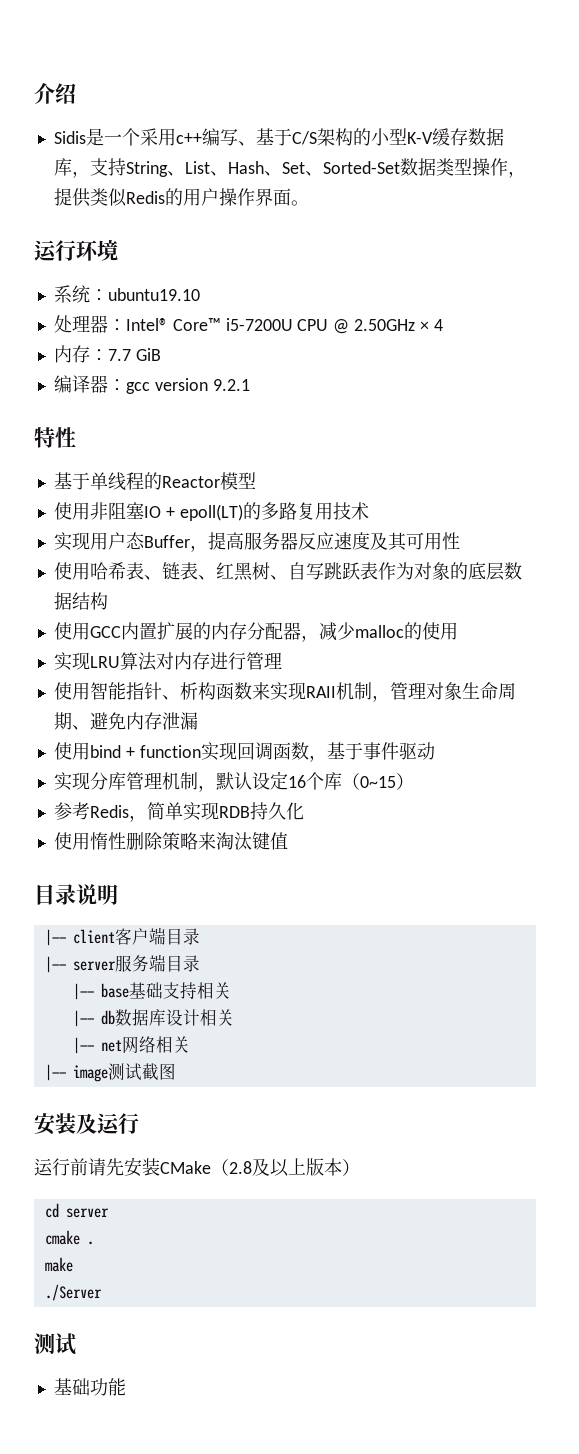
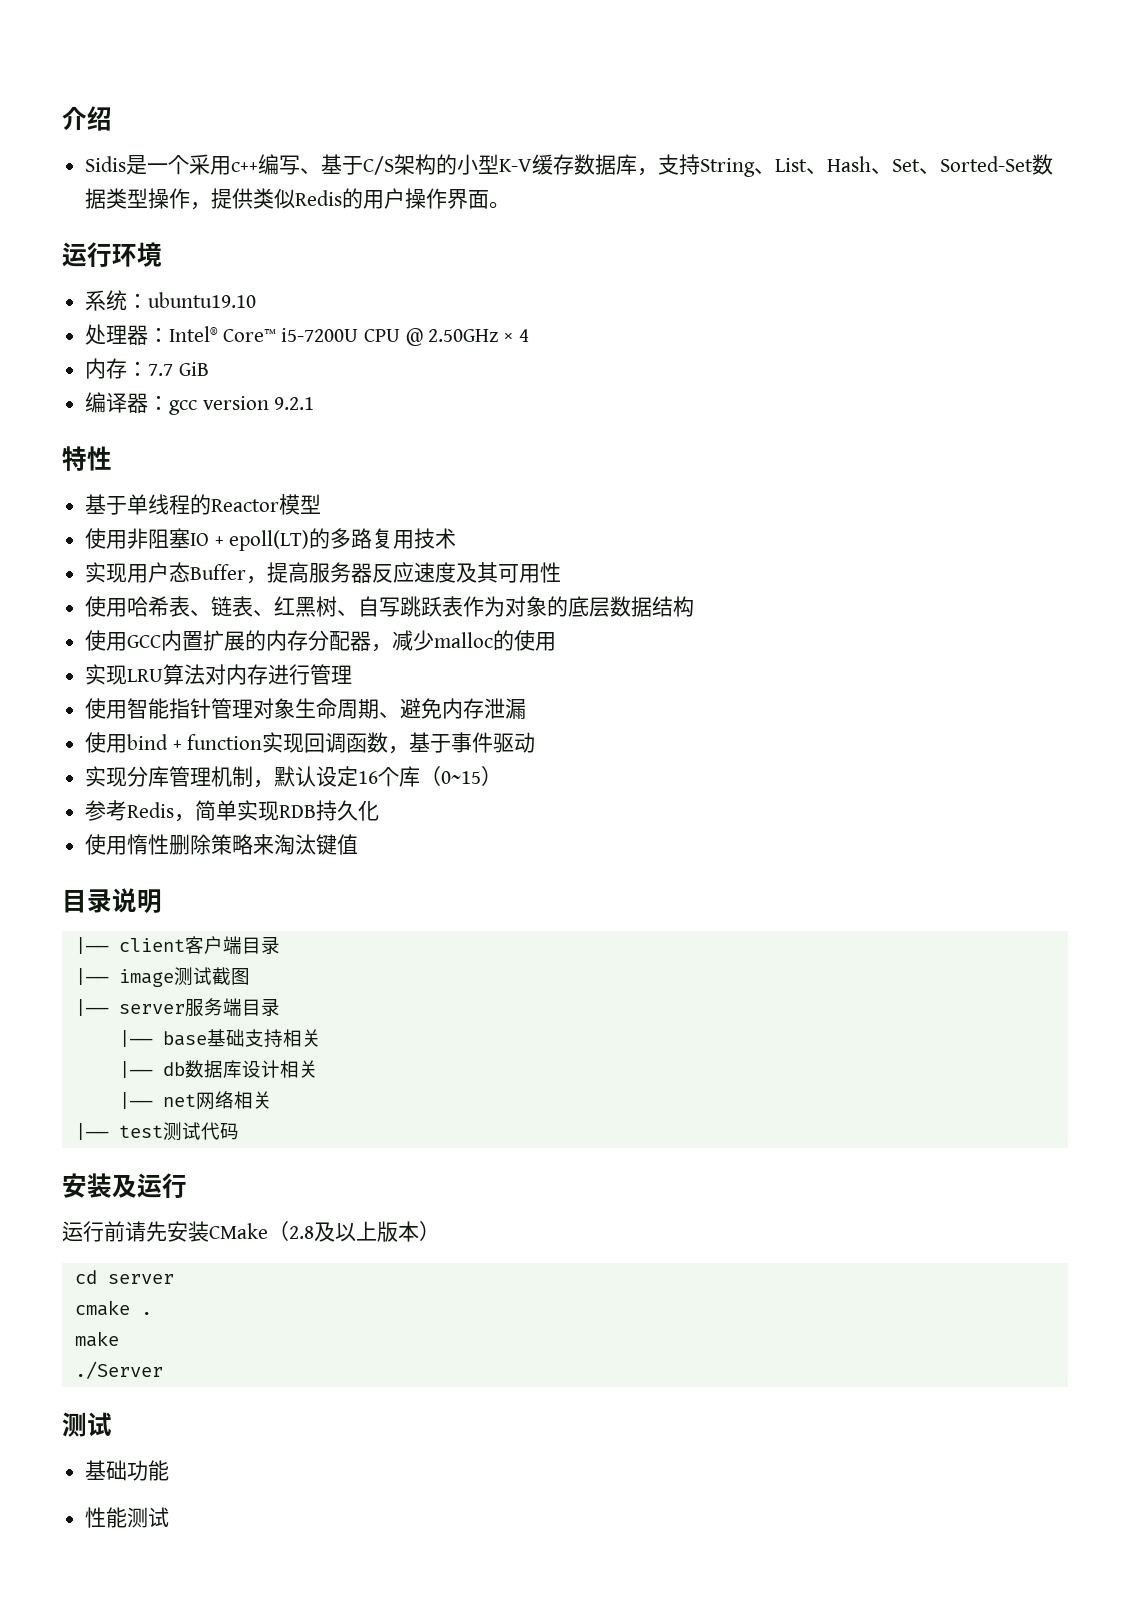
[161,682,390,702] 、析构函数来实现RAII机制， -> (212, 708) none
(200, 936) none -> [74,967,250,987] // |—— image测试截图
[72,1063,176,1082] image测试截图 -> [118,1122,239,1141] test测试代码
(126, 1387) none -> [85,1507,170,1528] // 性能测试

